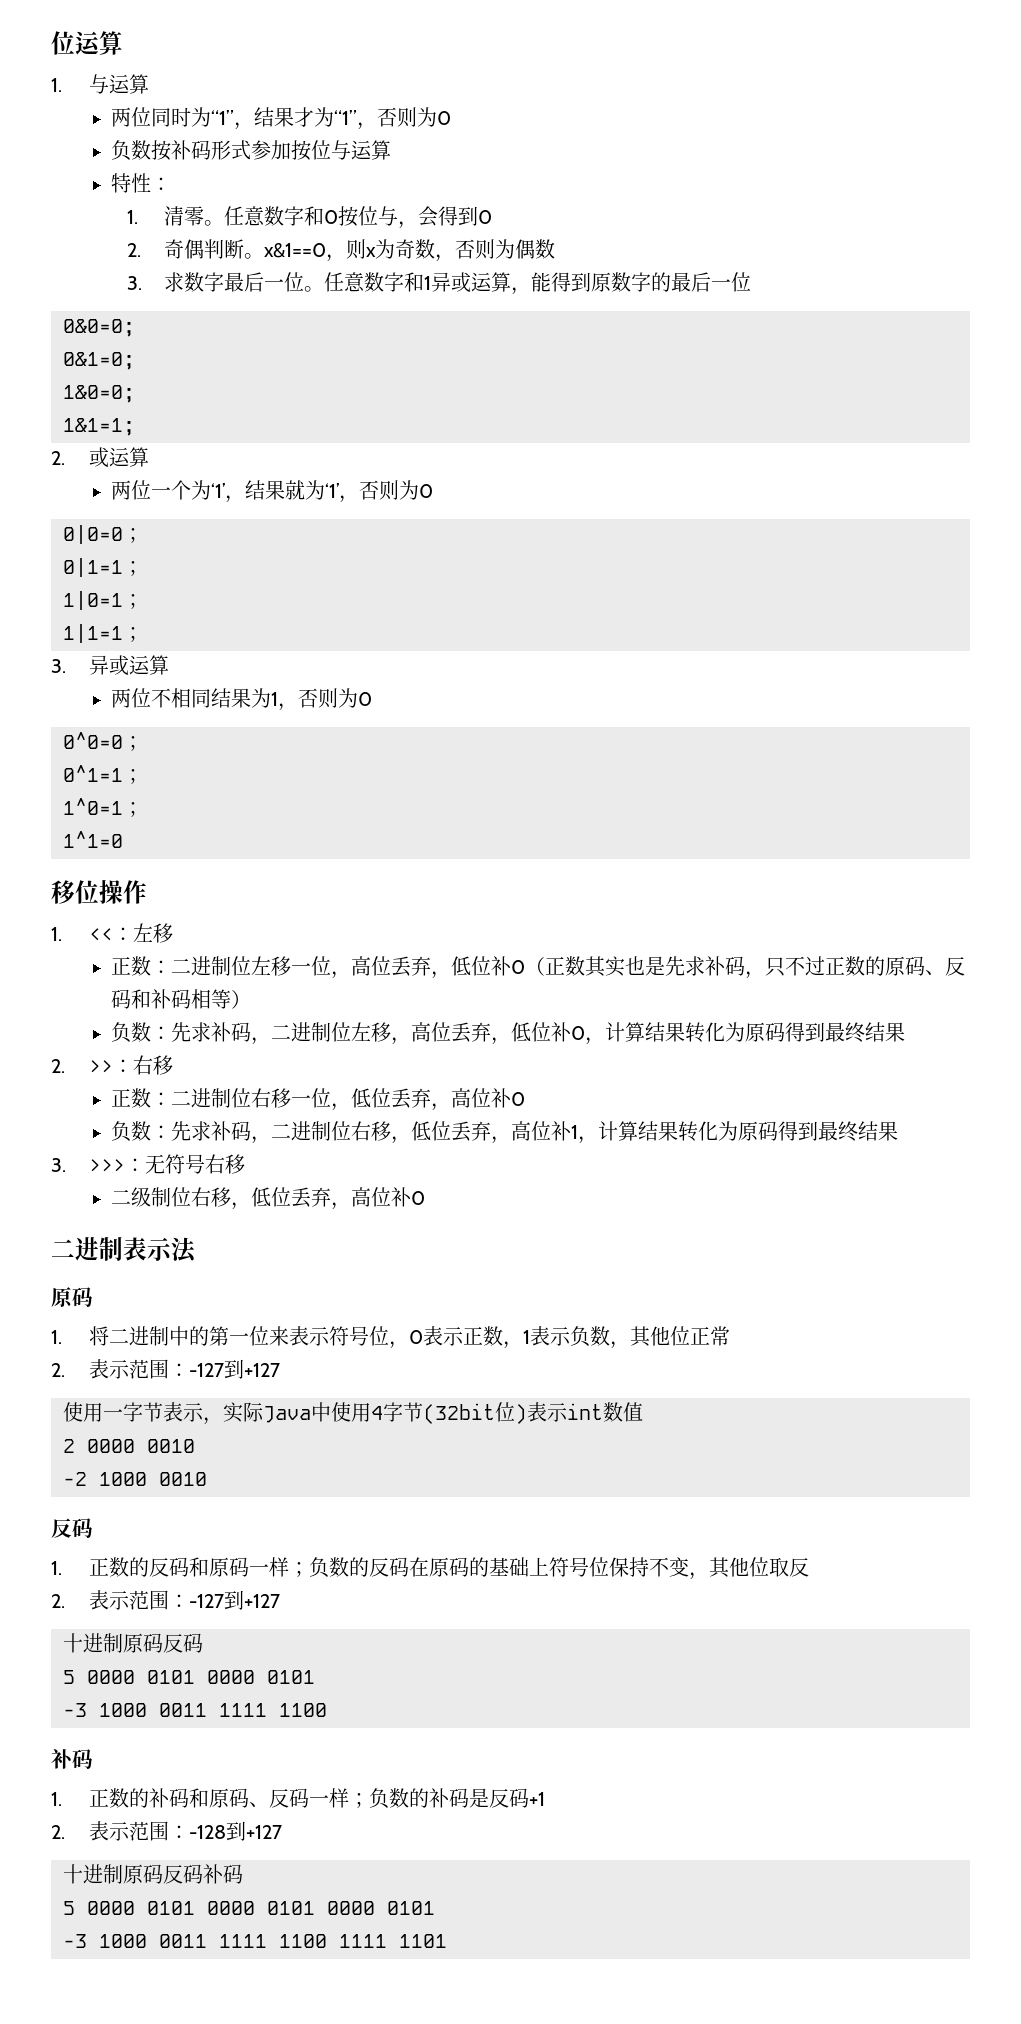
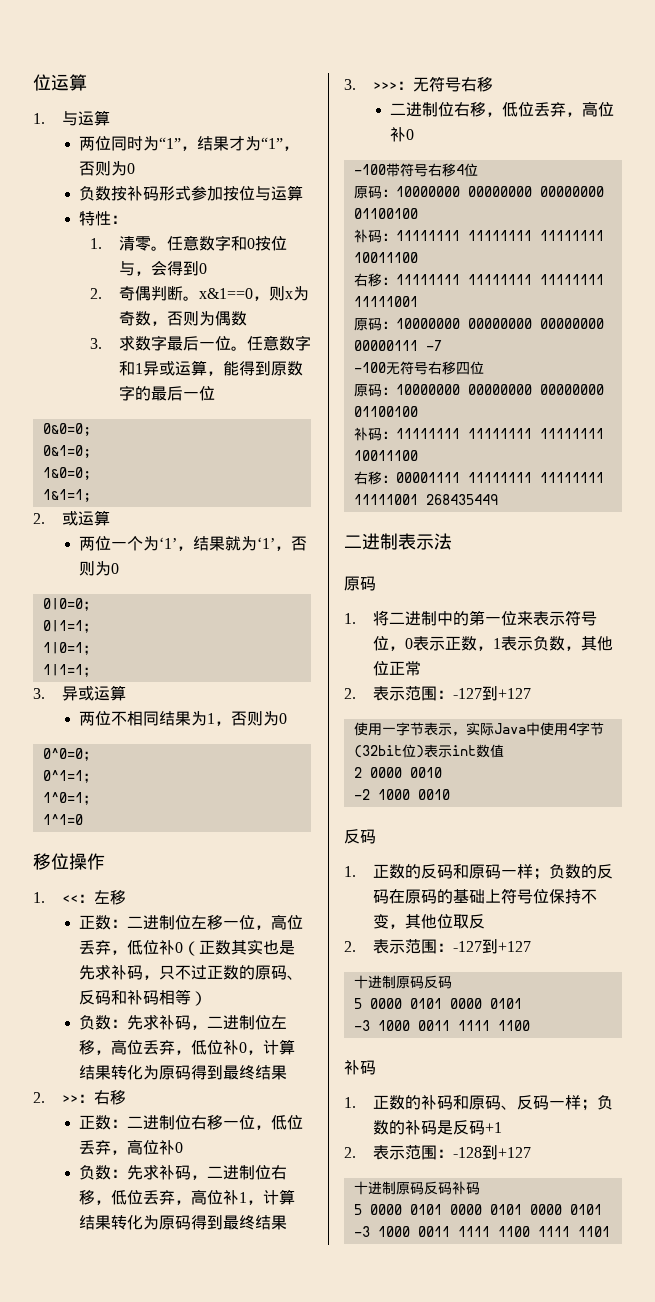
[130,1187,151,1207] 级 -> [406,102,423,117] 进
(425, 1198) none -> [353,163,478,177] [353,186,604,199] [353,208,418,219] [353,229,604,243] [353,252,418,263] [353,273,604,287] [353,296,418,307] [353,318,604,331] [353,340,442,351] [353,361,484,375] [353,384,604,397] [353,406,418,417] [353,427,604,441] [353,450,418,461] [353,471,604,485] [353,494,498,505] // -100带符号右移4位 // 原码：10000000 00000000 00000000 01100100 // 补码：11111111 11111111 11111111 10011100 // 右移：11111111 11111111 11111111 11111001 // 原码：10000000 00000000 00000000 00000111 -7 // -100无符号右移四位 // 原码：10000000 00000000 00000000 01100100 // 补码：11111111 11111111 11111111 10011100 // 右移：00001111 11111111 11111111 11111001 268435449

